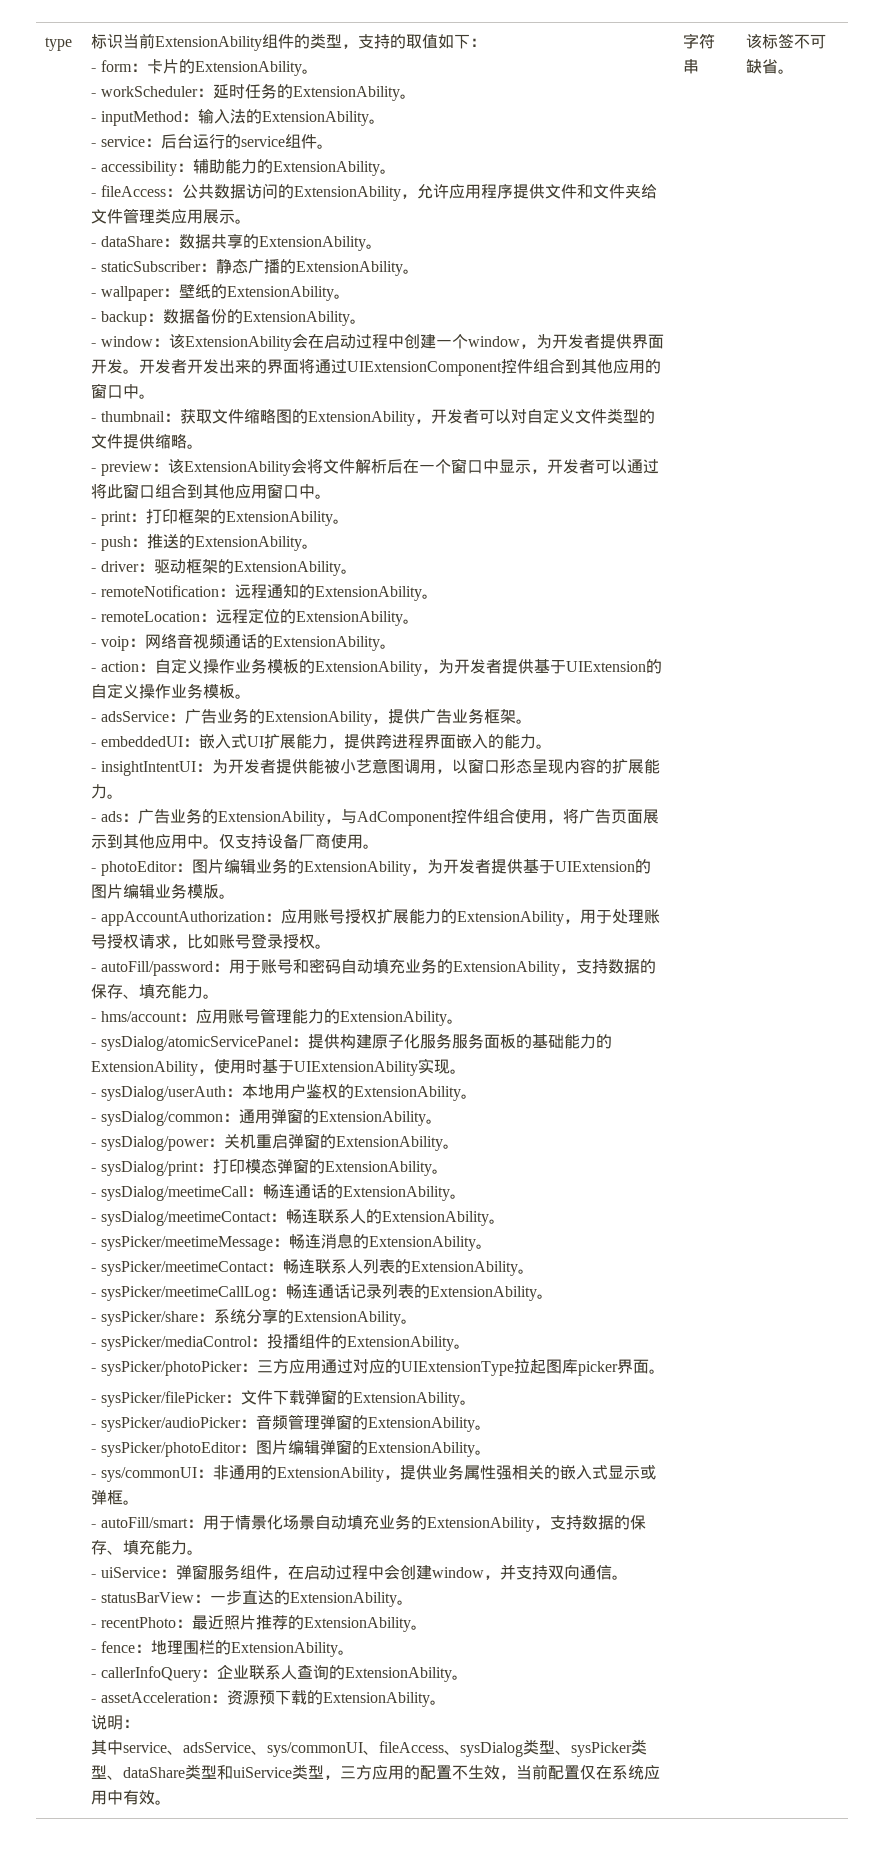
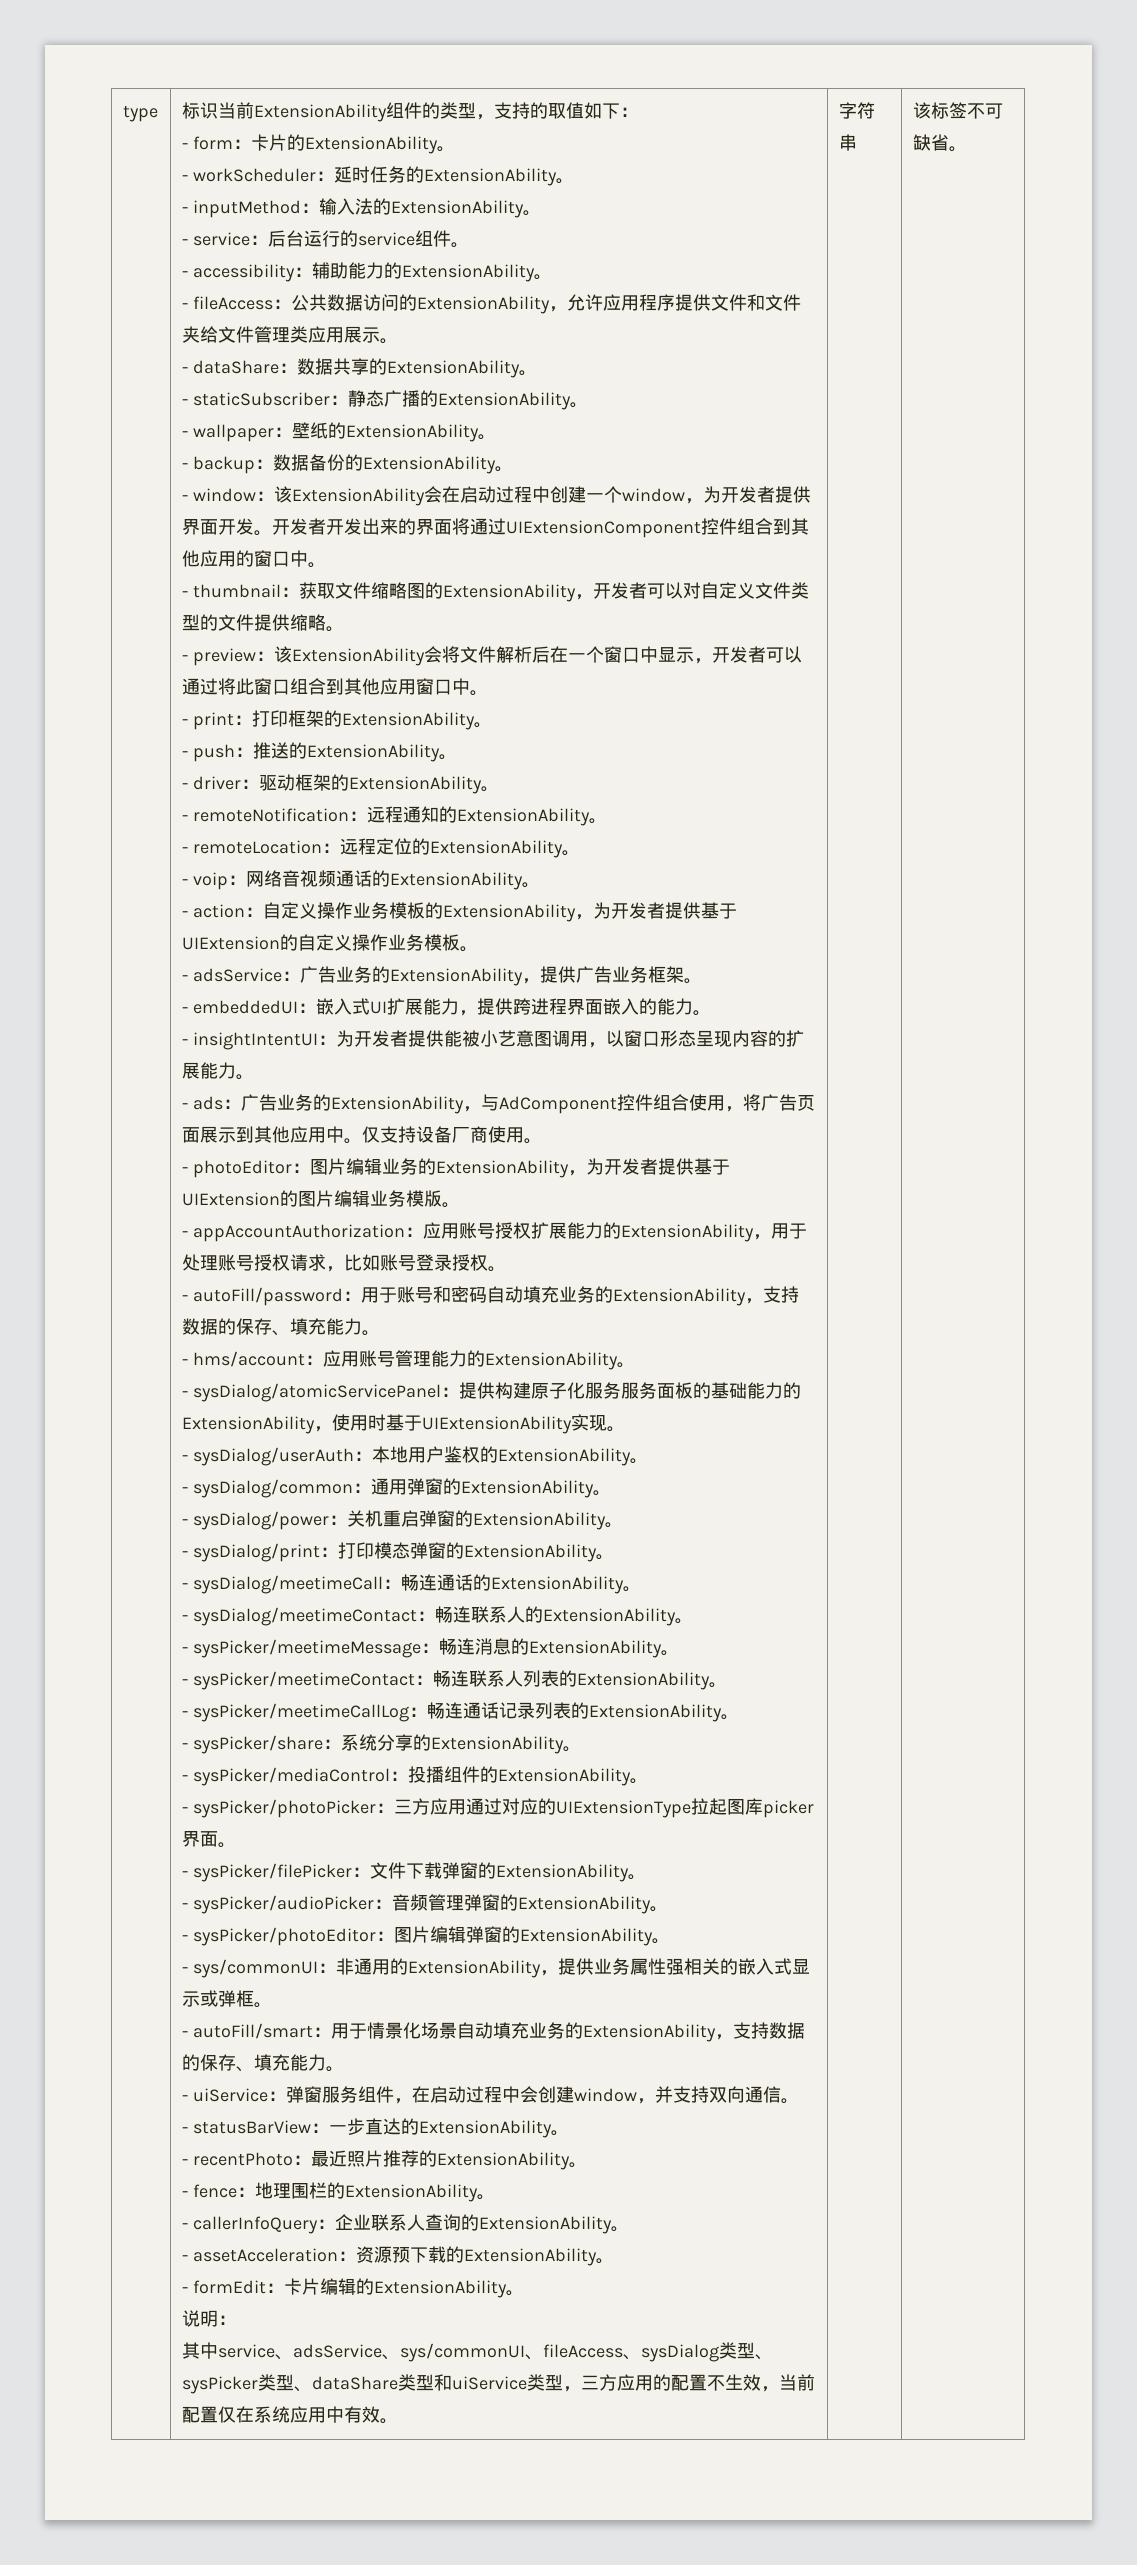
(446, 1702) none -> [181,2278,524,2298] // - formEdit：卡片编辑的ExtensionAbility。

